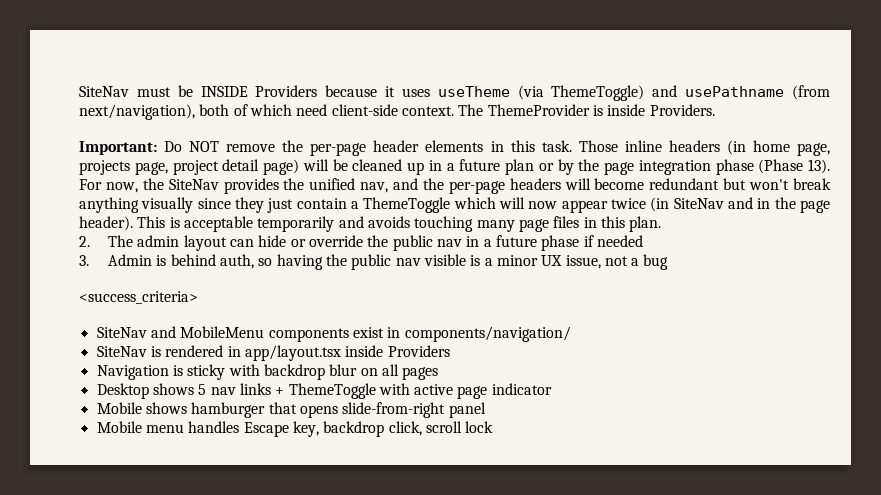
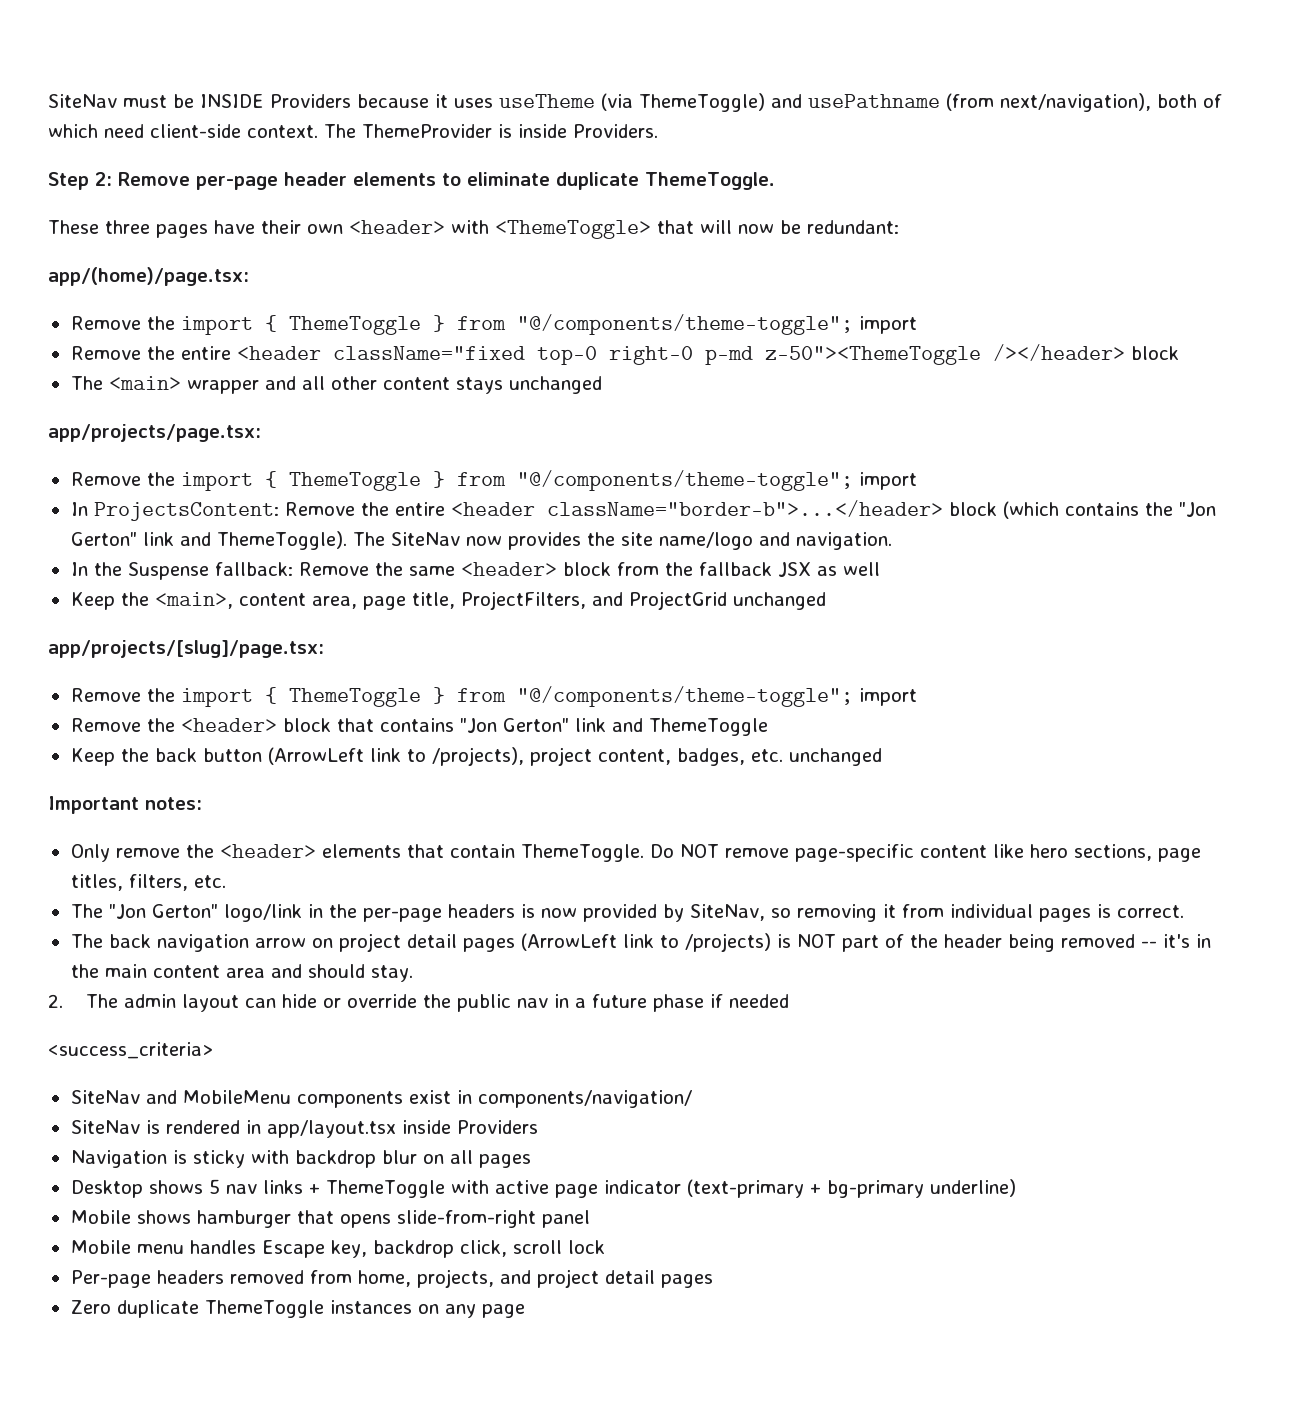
[79,140,830,156] [79,159,830,175] [79,178,831,194] [79,197,831,213] [79,216,662,232] Important: Do NOT remove the per-page header elements in this task. Those inline headers (in home page, projects page, project detail page) will be cleaned up in a future plan or by the page integration phase (Phase 13). For now, the SiteNav provides the unified nav, and the per-page headers will become redundant but won't break anything visually since they just contain a ThemeToggle which will now appear twice (in SiteNav and in the page header). This is acceptable temporarily and avoids touching many page files in this plan. -> [48,172,775,190] [48,220,899,239] [48,267,249,286] [70,314,917,335] [70,344,1179,365] [70,376,602,394] [48,424,261,442] [70,470,917,491] [70,500,1216,521] [70,531,892,550] [70,562,880,580] [70,591,826,610] [48,640,324,658] [70,686,917,707] [70,718,768,736] [70,747,882,766] [48,796,202,814] [70,844,1201,862] [70,874,226,891] [70,904,1184,922] [70,933,1211,952] [70,964,413,982] Step 2: Remove per-page header elements to eliminate duplicate ThemeToggle. // These three pages have their own <header> with <ThemeToggle> that will now be redundant: // app/(home)/page.tsx: // Remove the import { ThemeToggle } from "@/components/theme-toggle"; import // Remove the entire <header className="fixed top-0 right-0 p-md z-50"><ThemeToggle /></header> block // The <main> wrapper and all other content stays unchanged // app/projects/page.tsx: // Remove the import { ThemeToggle } from "@/components/theme-toggle"; import // In ProjectsContent: Remove the entire <header className="border-b">...</header> block (which contains the "Jon Gerton" link and ThemeToggle). The SiteNav now provides the site name/logo and navigation. // In the Suspense fallback: Remove the same <header> block from the fallback JSX as well // Keep the <main>, content area, page title, ProjectFilters, and ProjectGrid unchanged // app/projects/[slug]/page.tsx: // Remove the import { ThemeToggle } from "@/components/theme-toggle"; import // Remove the <header> block that contains "Jon Gerton" link and ThemeToggle // Keep the back button (ArrowLeft link to /projects), project content, badges, etc. unchanged // Important notes: // Only remove the <header> elements that contain ThemeToggle. Do NOT remove page-specific content like hero sections, page titles, filters, etc. // The "Jon Gerton" logo/link in the per-page headers is now provided by SiteNav, so removing it from individual pages is correct. // The back navigation arrow on project detail pages (ArrowLeft link to /projects) is NOT part of the header being removed -- it's in the main content area and should stay.
[79,254,669,270] // 3. Admin is behind auth, so having the public nav visible is a minor UX issue, not a bug -> (789, 1001) none
(552, 389) none -> [686,1179,1016,1198] (text-primary + bg-primary underline)
(494, 427) none -> [70,1269,713,1288] [70,1300,525,1318] // Per-page headers removed from home, projects, and project detail pages // Zero duplicate ThemeToggle instances on any page

